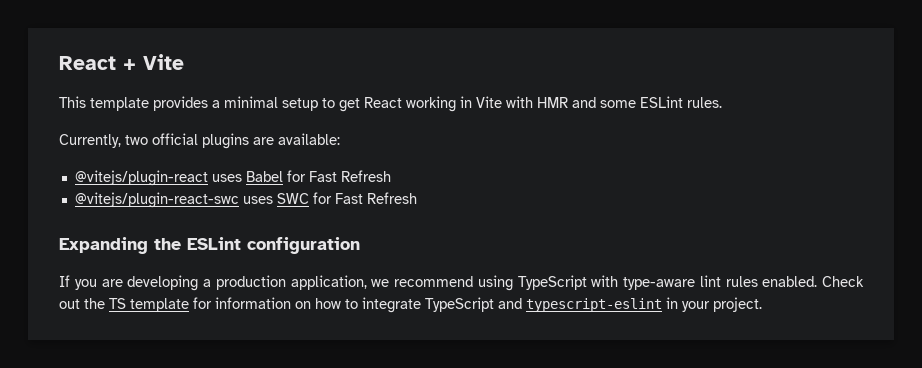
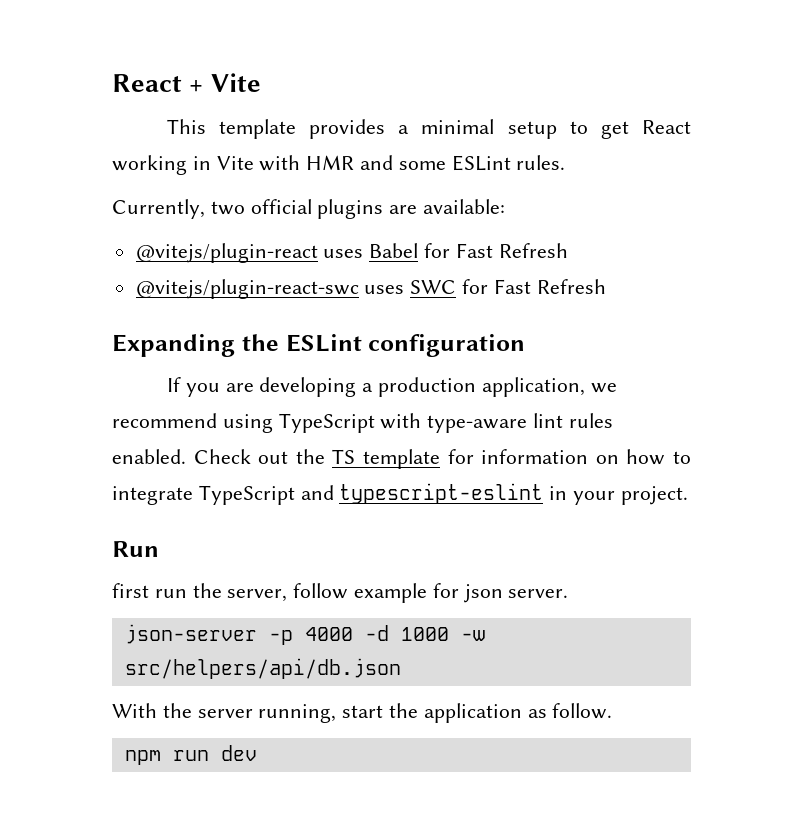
(762, 304) none -> [112,541,159,557] [112,583,569,603] [124,624,485,645] [124,658,401,679] [112,703,613,723] [124,745,257,765] // Run // first run the server, follow example for json server. // json-server -p 4000 -d 1000 -w src/helpers/api/db.json // With the server running, start the application as follow. // npm run dev

